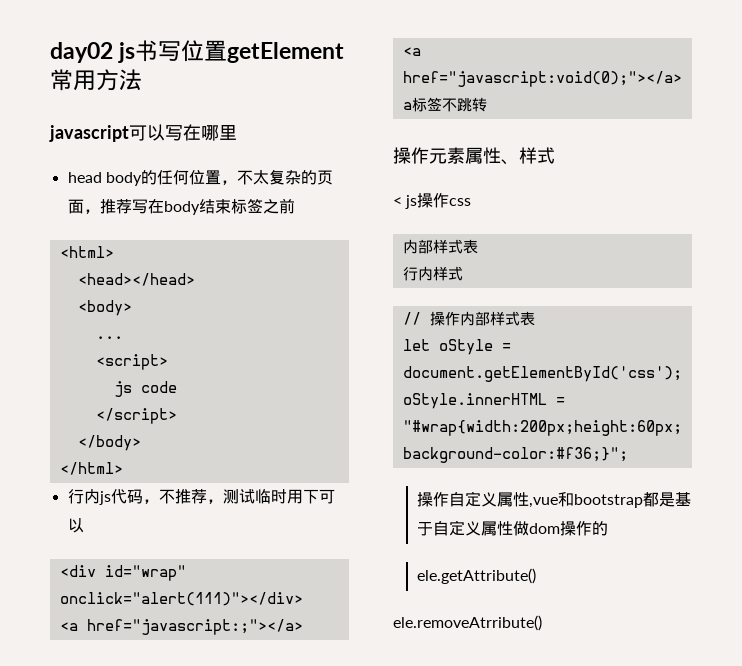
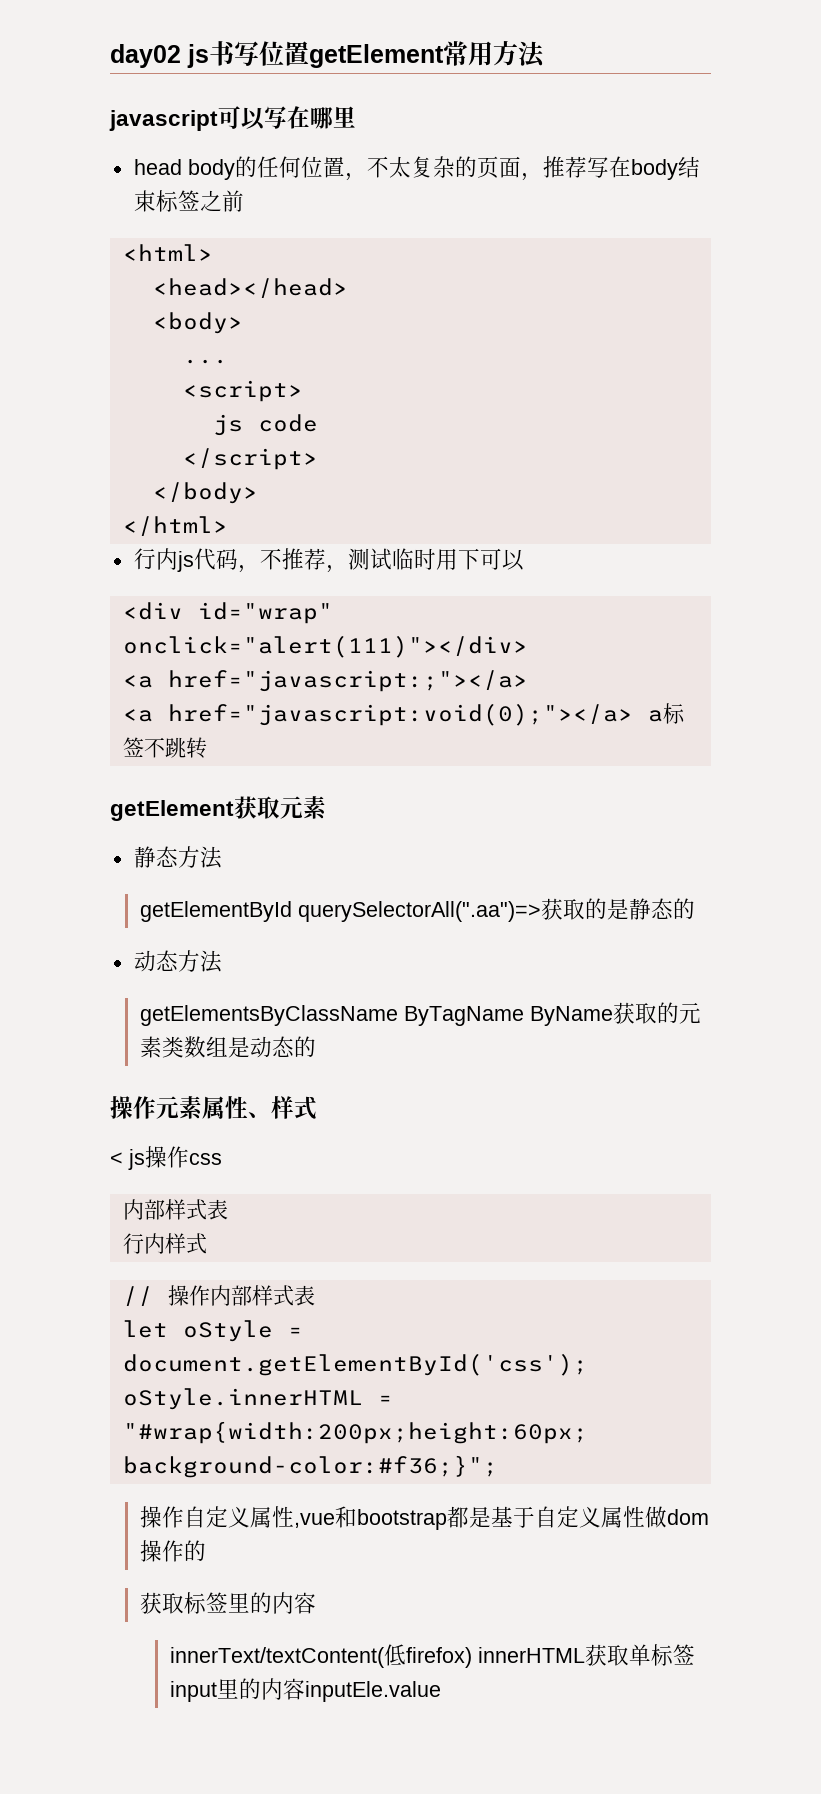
(487, 104) none -> [110,796,326,821] [133,846,222,869] [139,898,695,922] [133,950,222,973] [139,1002,701,1026] [139,1036,316,1058] // getElement获取元素 // 静态方法 // getElementById querySelectorAll(".aa")=>获取的是静态的 // 动态方法 // getElementsByClassName ByTagName ByName获取的元素类数组是动态的
[417,568,537,584] [393,615,542,631] ele.getAttribute() // ele.removeAtrribute() -> [139,1592,316,1614] [169,1644,695,1668] [169,1678,441,1702] 获取标签里的内容 // innerText/textContent(低firefox) innerHTML获取单标签input里的内容inputEle.value

